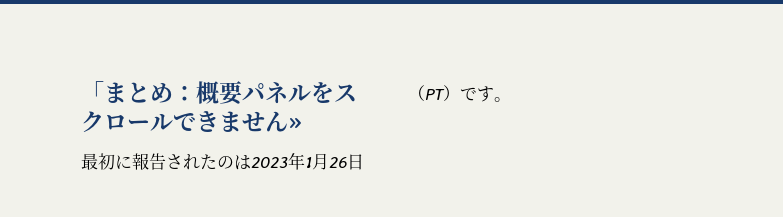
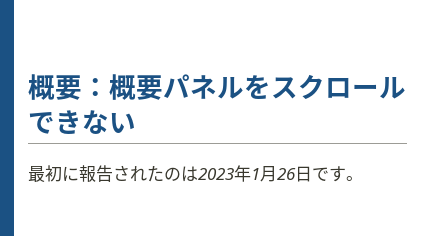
[81,81,173,103] 「まとめ -> [28,74,82,100] 概要
[219,111,302,132] ません» -> [82,110,136,134] ない
[408,85,460,101] （PT） -> (312, 174) none

